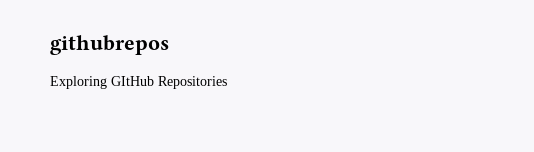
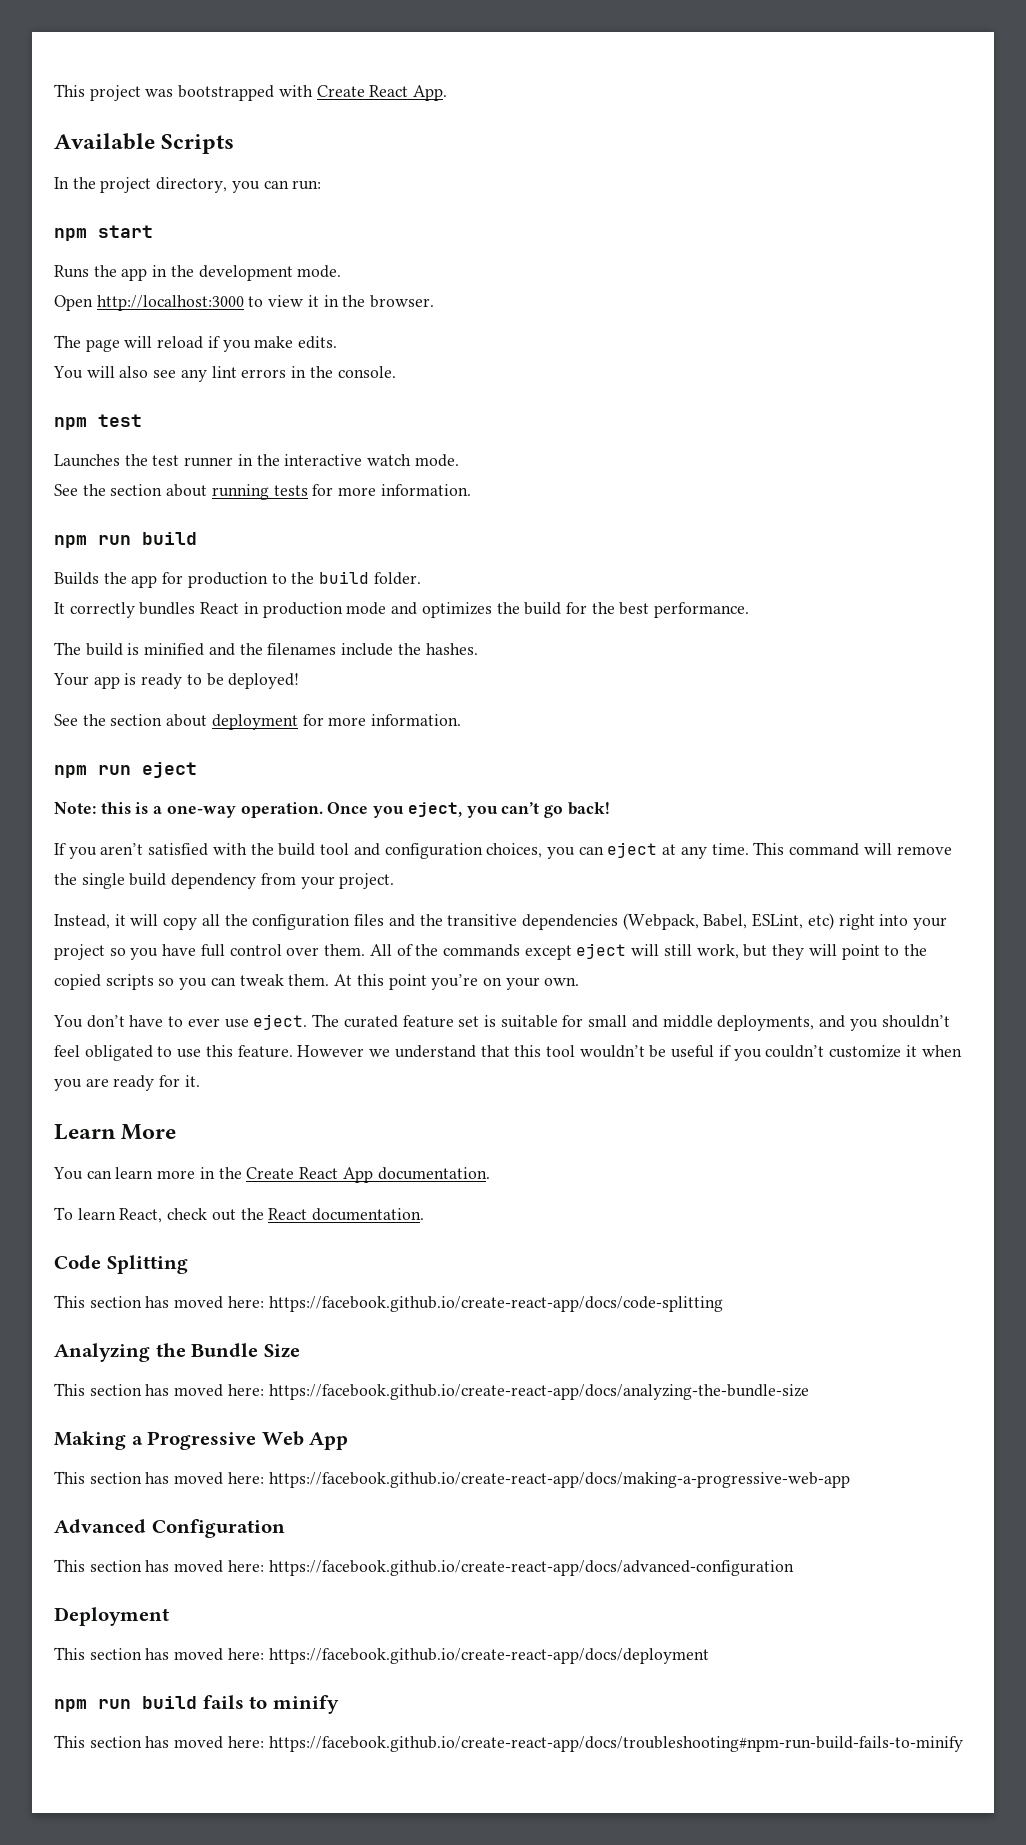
[50,35,169,55] [50,76,227,89] githubrepos // Exploring GItHub Repositories -> [54,84,448,101] [54,133,235,154] [54,177,322,193] [54,225,153,241] [54,265,342,281] [54,295,435,311] [54,335,338,352] [53,366,396,382] [54,414,142,430] [54,454,459,467] [54,484,471,500] [54,532,197,548] [54,571,421,588] [54,602,750,618] [54,642,478,656] [53,673,300,689] [54,714,462,730] [54,762,197,778] [54,802,610,818] [54,842,952,859] [54,873,395,889] [54,913,948,930] [54,943,927,960] [54,974,580,990] [53,1014,950,1031] [54,1045,962,1061] [54,1075,200,1091] [54,1124,177,1140] [53,1167,490,1183] [54,1207,425,1223] [54,1255,188,1274] [54,1295,723,1312] [54,1343,300,1362] [54,1383,809,1400] [54,1431,349,1450] [54,1471,850,1488] [54,1519,285,1538] [54,1559,794,1576] [54,1607,169,1626] [54,1647,709,1664] [54,1695,339,1714] [54,1735,963,1752] This project was bootstrapped with Create React App. // Available Scripts // In the project directory, you can run: // npm start // Runs the app in the development mode. // Open http://localhost:3000 to view it in the browser. // The page will reload if you make edits. // You will also see any lint errors in the console. // npm test // Launches the test runner in the interactive watch mode. // See the section about running tests for more information. // npm run build // Builds the app for production to the build folder. // It correctly bundles React in production mode and optimizes the build for the best performance. // The build is minified and the filenames include the hashes. // Your app is ready to be deployed! // See the section about deployment for more information. // npm run eject // Note: this is a one-way operation. Once you eject, you can’t go back! // If you aren’t satisfied with the build tool and configuration choices, you can eject at any time. This command will remove the single build dependency from your project. // Instead, it will copy all the configuration files and the transitive dependencies (Webpack, Babel, ESLint, etc) right into your project so you have full control over them. All of the commands except eject will still work, but they will point to the copied scripts so you can tweak them. At this point you’re on your own. // You don’t have to ever use eject. The curated feature set is suitable for small and middle deployments, and you shouldn’t feel obligated to use this feature. However we understand that this tool wouldn’t be useful if you couldn’t customize it when you are ready for it. // Learn More // You can learn more in the Create React App documentation. // To learn React, check out the React documentation. // Code Splitting // This section has moved here: https://facebook.github.io/create-react-app/docs/code-splitting // Analyzing the Bundle Size // This section has moved here: https://facebook.github.io/create-react-app/docs/analyzing-the-bundle-size // Making a Progressive Web App // This section has moved here: https://facebook.github.io/create-react-app/docs/making-a-progressive-web-app // Advanced Configuration // This section has moved here: https://facebook.github.io/create-react-app/docs/advanced-configuration // Deployment // This section has moved here: https://facebook.github.io/create-react-app/docs/deployment // npm run build fails to minify // This section has moved here: https://facebook.github.io/create-react-app/docs/troubleshooting#npm-run-build-fails-to-minify

